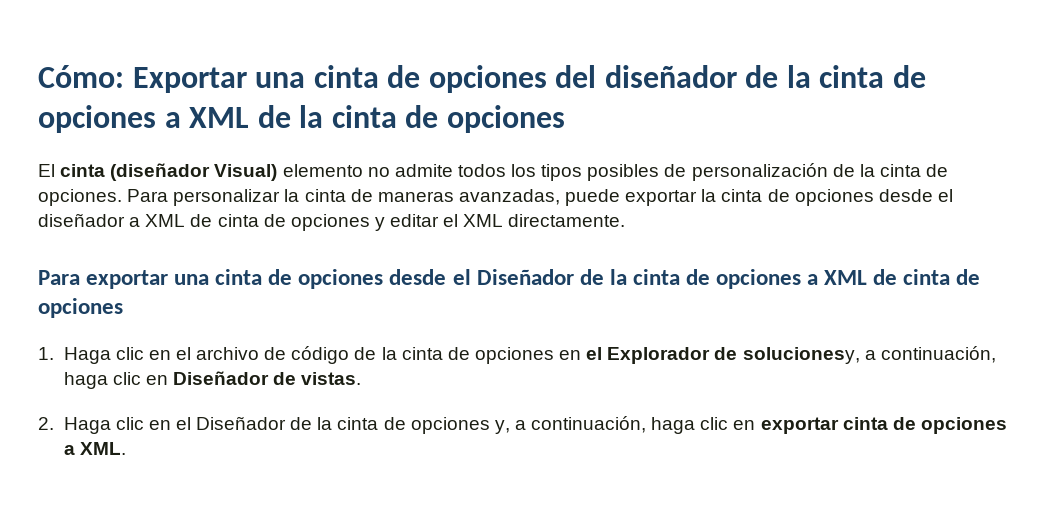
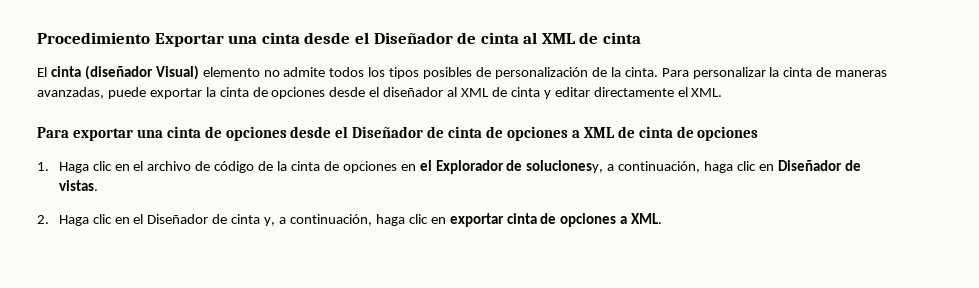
[38,65,124,88] Cómo: -> [37,32,150,44] Procedimiento
[387,65,926,93] [38,105,565,133] de opciones del diseñador de la cinta de opciones a XML de la cinta de opciones -> [304,32,642,44] desde el Diseñador de cinta al XML de cinta
[879,164,949,177] [38,189,122,206] cinta de opciones. -> [624,67,658,77] cinta.
[129,214,626,231] a XML de cinta de opciones y editar el XML directamente. -> [447,87,723,99] al XML de cinta y editar directamente el XML.
[609,269,627,285] la -> (445, 132) none
[317,417,490,434] la cinta de opciones -> [231,214,261,224] cinta

